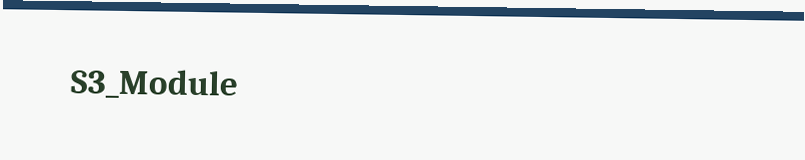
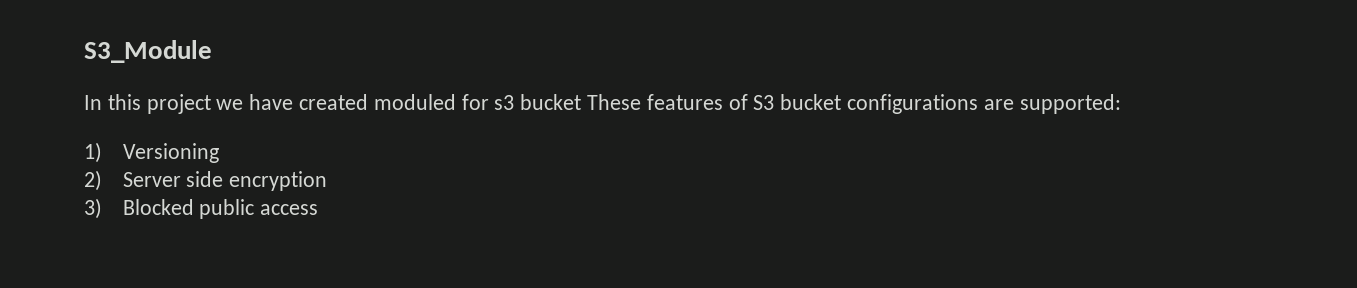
(239, 84) none -> [84,94,1121,114] [84,142,219,163] [84,170,328,191] [84,198,319,219] // In this project we have created moduled for s3 bucket These features of S3 bucket configurations are supported: // 1) Versioning // 2) Server side encryption // 3) Blocked public access

